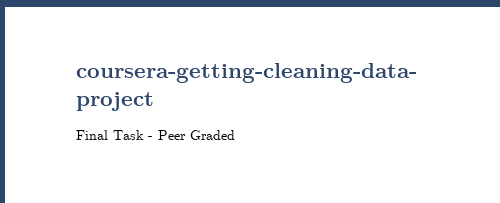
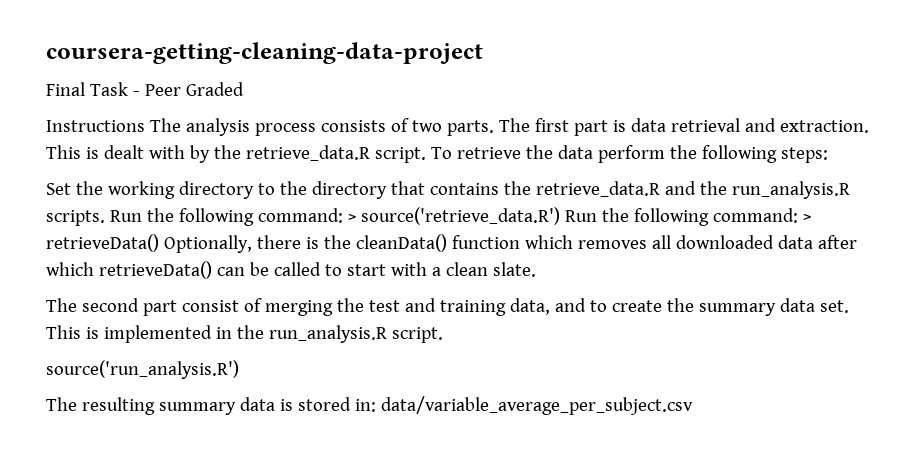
(235, 135) none -> [46,118,869,136] [46,145,828,163] [46,181,850,199] [46,207,811,226] [46,234,857,253] [46,261,536,279] [46,298,849,316] [46,325,443,343] [46,360,239,379] [46,396,693,415] // Instructions The analysis process consists of two parts. The first part is data retrieval and extraction. This is dealt with by the retrieve_data.R script. To retrieve the data perform the following steps: // Set the working directory to the directory that contains the retrieve_data.R and the run_analysis.R scripts. Run the following command: > source('retrieve_data.R') Run the following command: > retrieveData() Optionally, there is the cleanData() function which removes all downloaded data after which retrieveData() can be called to start with a clean slate. // The second part consist of merging the test and training data, and to create the summary data set. This is implemented in the run_analysis.R script. // source('run_analysis.R') // The resulting summary data is stored in: data/variable_average_per_subject.csv

